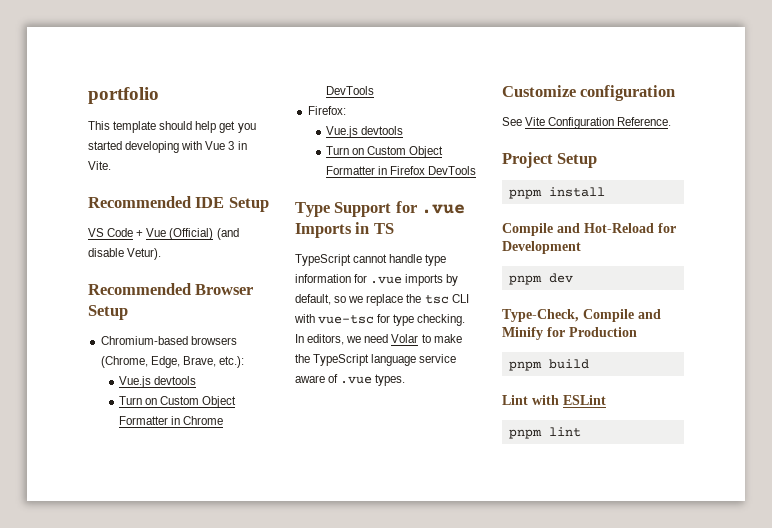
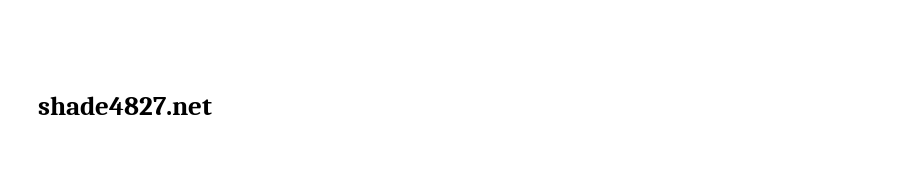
[88,87,159,104] [88,121,256,133] [88,141,247,153] [88,161,111,170] [88,196,269,212] [88,228,239,240] [88,248,162,260] [88,283,254,295] [88,305,128,320] [100,336,237,345] [100,356,244,368] [119,376,197,388] [119,396,237,408] [119,416,224,425] [326,86,375,95] [307,106,346,115] [326,126,404,138] [326,146,444,158] [326,166,477,175] [295,201,466,217] [295,222,394,238] [295,254,447,266] [295,274,459,286] [295,294,469,306] [294,314,466,326] [295,334,462,345] [295,354,457,366] [295,374,406,386] [502,85,676,101] [502,117,672,129] [502,152,598,168] [508,187,605,199] [502,223,676,236] [502,241,581,254] [508,273,573,285] [502,309,661,322] [502,327,637,340] [508,359,589,371] [502,395,606,405] [508,427,581,439] portfolio // This template should help get you started developing with Vue 3 in Vite. // Recommended IDE Setup // VS Code + Vue (Official) (and disable Vetur). // Recommended Browser Setup // Chromium-based browsers (Chrome, Edge, Brave, etc.): // Vue.js devtools // Turn on Custom Object Formatter in Chrome DevTools // Firefox: // Vue.js devtools // Turn on Custom Object Formatter in Firefox DevTools // Type Support for .vue Imports in TS // TypeScript cannot handle type information for .vue imports by default, so we replace the tsc CLI with vue-tsc for type checking. In editors, we need Volar to make the TypeScript language service aware of .vue types. // Customize configuration // See Vite Configuration Reference. // Project Setup // pnpm install // Compile and Hot-Reload for Development // pnpm dev // Type-Check, Compile and Minify for Production // pnpm build // Lint with ESLint // pnpm lint -> [38,96,212,115] shade4827.net

